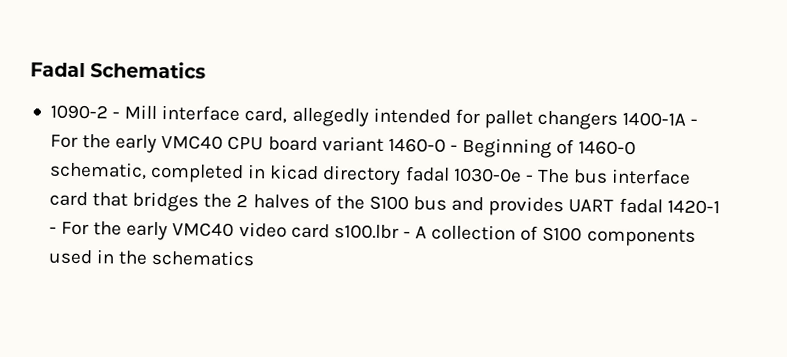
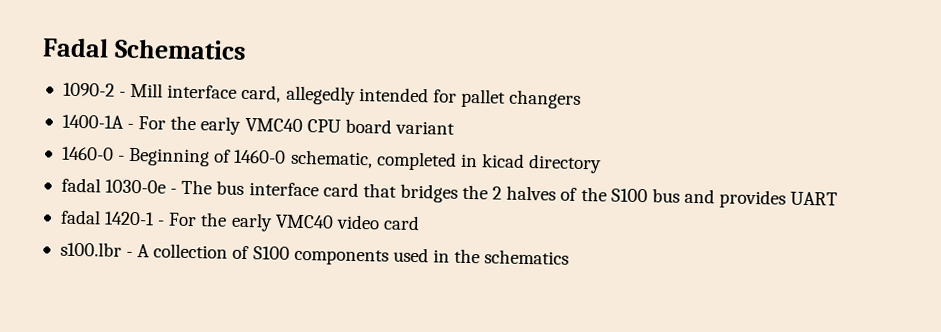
(619, 120) none -> (582, 99) //
(384, 144) none -> (455, 127) //
(402, 175) none -> (603, 164) //
(615, 206) none -> (839, 198) //
(330, 231) none -> (420, 223) //

